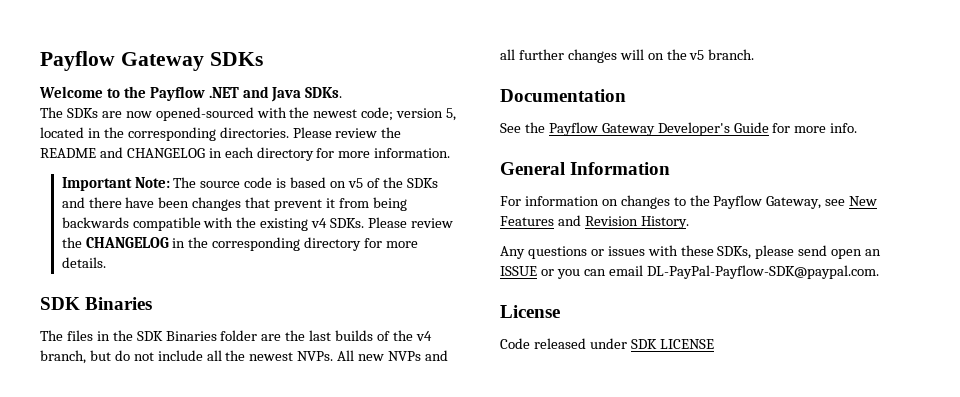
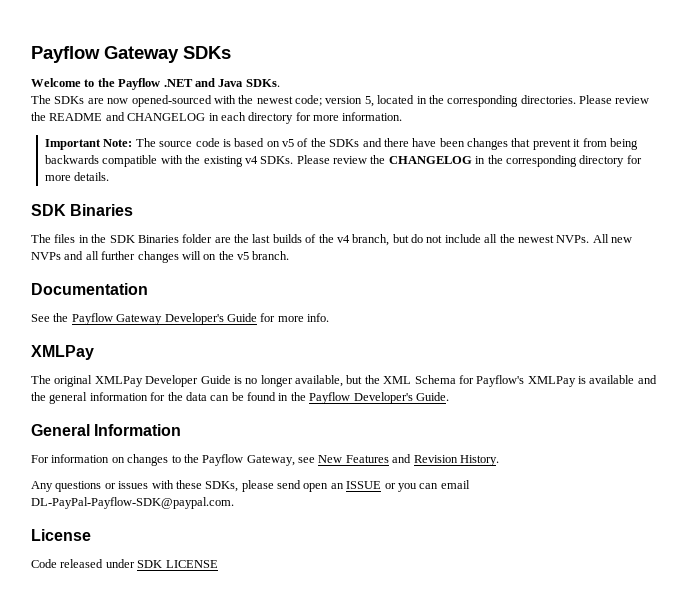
(858, 128) none -> [31,345,94,360] [31,375,657,387] [31,392,449,404] // XMLPay // The original XMLPay Developer Guide is no longer available, but the XML Schema for Payflow's XMLPay is available and the general information for the data can be found in the Payflow Developer's Guide.

